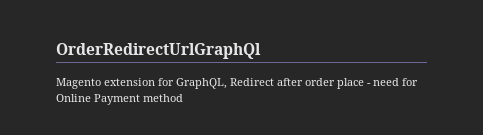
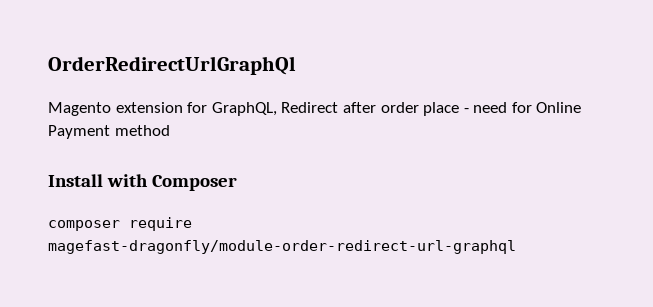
(183, 98) none -> [48,174,238,191] [48,217,192,231] [48,240,516,254] // Install with Composer // composer require magefast-dragonfly/module-order-redirect-url-graphql

